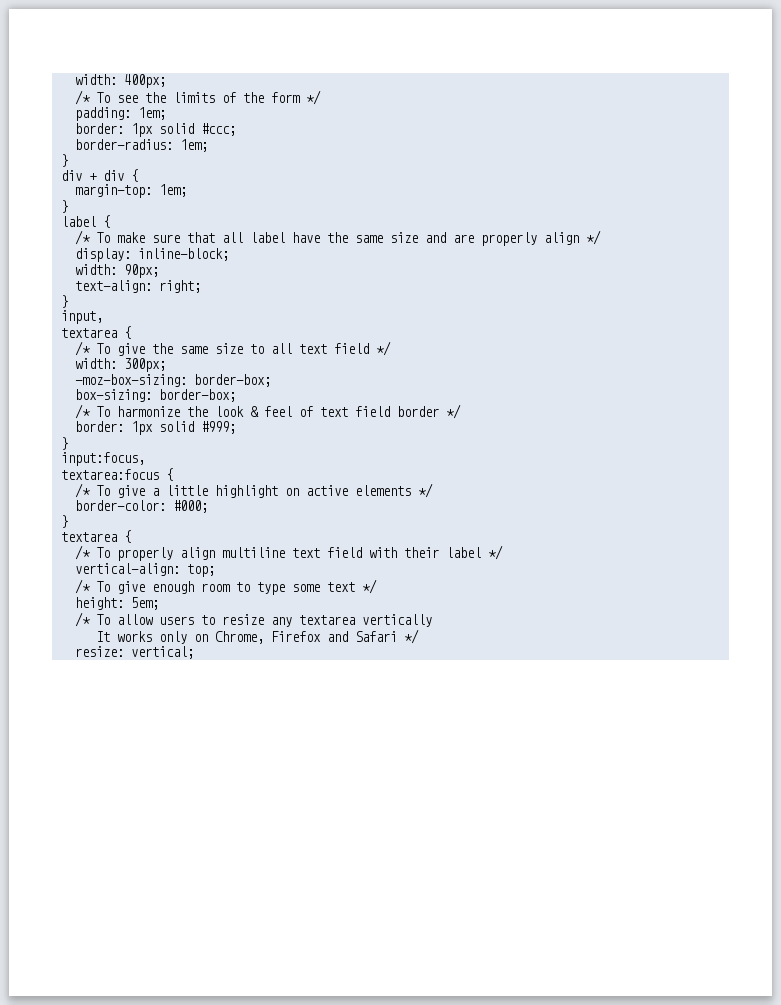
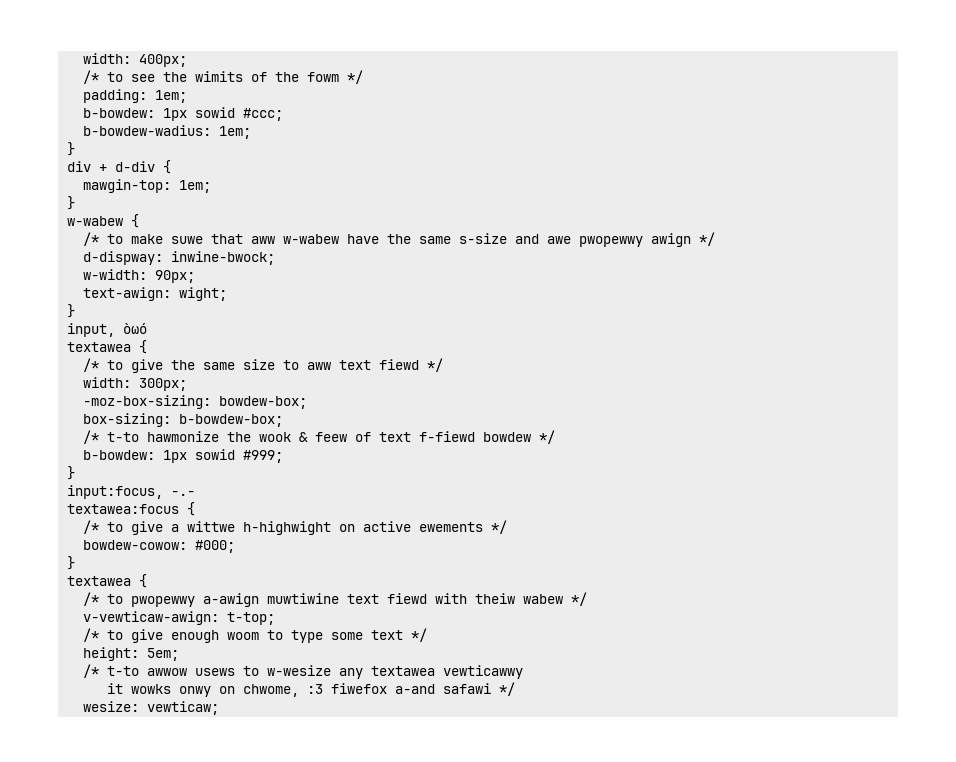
[96,92,111,103] To -> [106,72,123,82] to
[173,92,216,103] limits -> [194,71,243,82] wimits
[271,92,301,103] form -> [306,72,339,82] fowm
[75,123,195,137] border: 1px solid -> [82,107,235,121] b-bowdew: 1px sowid
[75,139,174,150] border-radius: -> [82,125,211,136] b-bowdew-wadius:
[103,169,139,182] [75,184,188,198] [61,200,69,213] [61,215,111,228] [75,230,602,246] [75,248,230,262] [75,264,118,275] div { // margin-top: 1em; // } // label { // /* To make sure that all label have the same size and are properly align */ // display: inline-block; // width: -> [114,160,171,174] [82,179,211,193] [66,196,75,210] [66,214,139,228] [82,232,715,247] [82,251,275,265] [82,269,147,280] d-div { // mawgin-top: 1em; // } // w-wabew { // /* to make suwe that aww w-wabew have the same s-size and awe pwopewwy awign */ // d-dispway: inwine-bwock; // w-width:
[75,280,202,293] text-align: right; -> [82,287,227,301] text-awign: wight;
[61,326,132,339] [75,341,111,356] // textarea { // /* To -> [122,323,147,334] [66,340,147,354] [82,358,123,372] òωó // textawea { // /* to
[271,343,370,354] all text field -> [306,359,419,370] aww text fiewd
[194,374,272,387] border-box; -> [218,396,307,409] bowdew-box;
[159,389,237,402] [75,404,462,419] [75,421,195,435] border-box; // /* To harmonize the look & feel of text field border */ // border: 1px solid -> [178,414,283,427] [82,430,555,444] [82,449,235,463] b-bowdew-box; // /* t-to hawmonize the wook & feew of text f-fiewd bowdew */ // b-bowdew: 1px sowid
[61,468,174,481] [75,483,111,498] // textarea:focus { // /* To -> [170,491,195,496] [66,502,195,516] [82,520,123,534] -.- // textawea:focus { // /* to
[166,485,279,498] little highlight -> [186,521,331,535] wittwe h-highwight
[355,483,434,498] [75,500,167,511] elements */ // border-color: -> [418,520,507,534] [82,540,187,550] ewements */ // bowdew-cowow:
[61,530,132,543] [75,545,504,561] [75,563,216,577] [75,579,111,594] textarea { // /* To properly align multiline text field with their label */ // vertical-align: top; // /* To -> [66,574,147,588] [82,592,587,607] [82,611,275,625] [82,628,123,642] textawea { // /* to pwopewwy a-awign muwtiwine text fiewd with theiw wabew */ // v-vewticaw-awign: t-top; // /* to
[201,583,231,592] room -> [226,632,259,640] woom
[96,614,433,627] [96,629,420,644] [75,646,195,659] To allow users to resize any textarea vertically // It works only on Chrome, Firefox and Safari */ // resize: vertical; -> [106,665,523,679] [106,682,515,697] [82,701,219,715] t-to awwow usews to w-wesize any textawea vewticawwy // it wowks onwy on chwome, :3 fiwefox a-and safawi */ // wesize: vewticaw;

